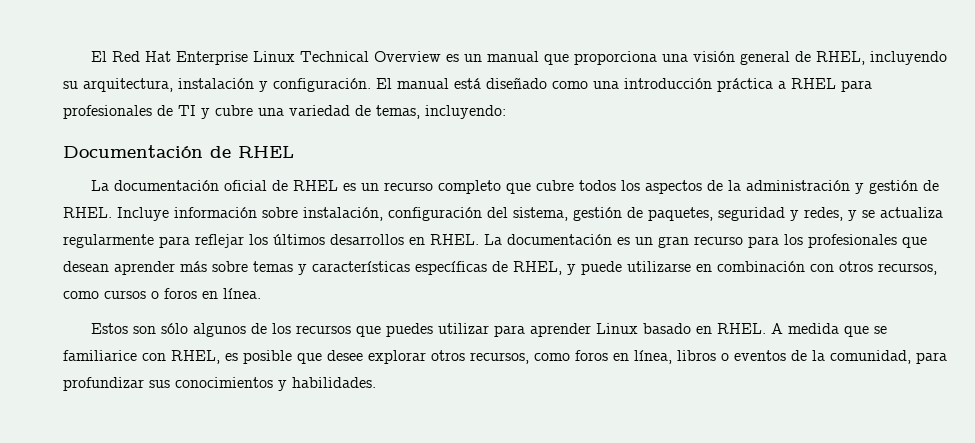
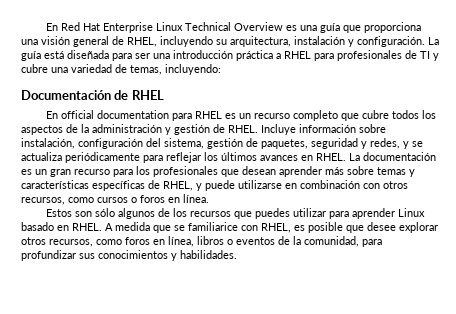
[90,51,107,62] El -> [45,23,58,31] En
[463,51,539,62] un manual -> [299,23,340,33] una guía
[376,77,588,89] El manual está diseñado como -> [428,37,439,45] [21,50,150,61] La guía está diseñada para ser
[90,180,288,191] La documentación oficial de -> [45,110,192,121] En official documentation para
[63,234,154,248] regularmente -> [65,152,140,163] periódicamente
[330,234,404,245] desarrollos -> [260,155,298,161] avances

